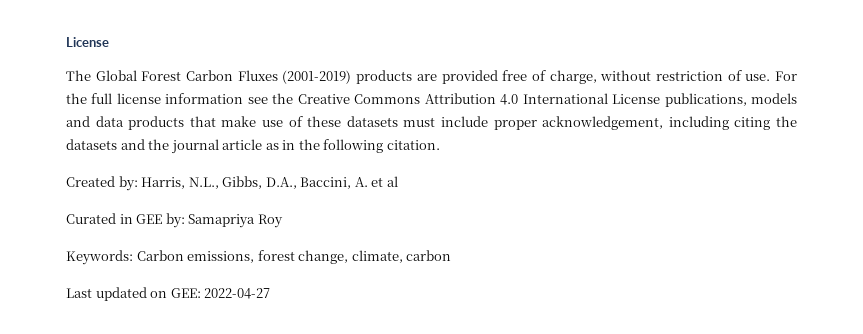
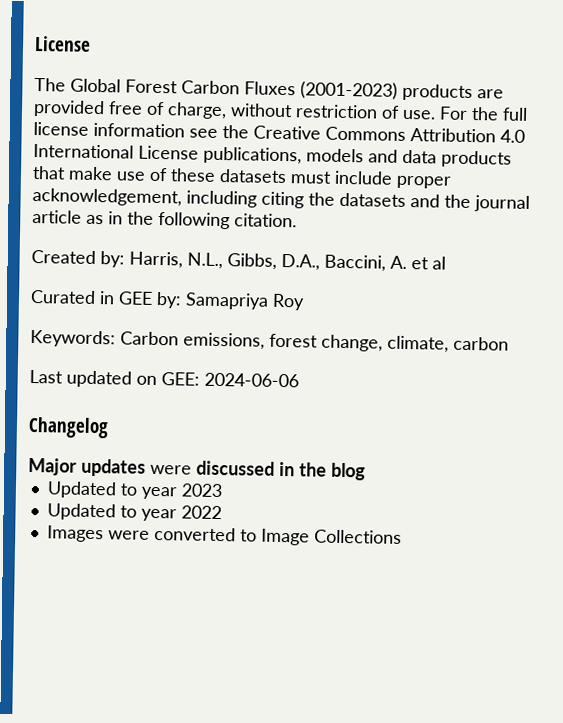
[282,70,352,84] (2001-2019) -> [300,81,398,100] (2001-2023)
[204,288,271,299] 2022-04-27 -> [204,372,299,388] [28,416,109,439] [28,457,366,481] [46,481,223,500] [46,503,222,522] [46,525,402,546] 2024-06-06 // Changelog // Major updates were discussed in the blog // Updated to year 2023 // Updated to year 2022 // Images were converted to Image Collections

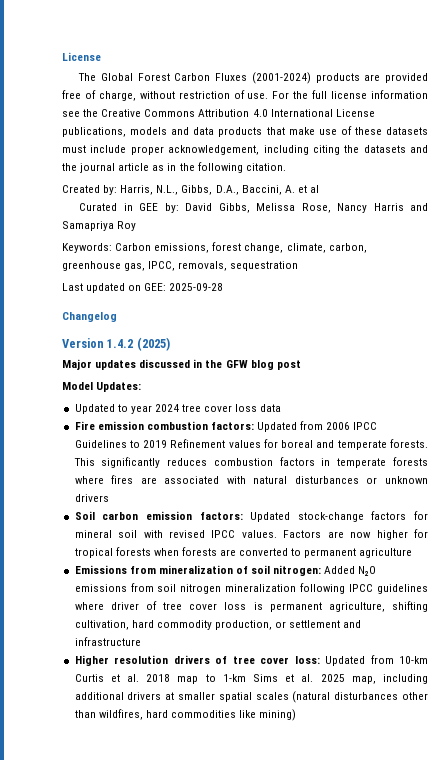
[300,81,398,100] (2001-2023) -> [251,72,311,84] (2001-2024)
(182, 300) none -> [185,203,428,213] David Gibbs, Melissa Rose, Nancy Harris and
[453,336,509,351] carbon -> [328,243,367,253] [62,261,299,271] carbon, greenhouse gas, IPCC, removals, sequestration
[204,372,299,388] 2024-06-06 -> [169,283,224,291] 2025-09-28
(109, 427) none -> [62,337,170,351] // Version 1.4.2 (2025)
[150,464,192,475] were -> (137, 365) none
(327, 469) none -> [225,360,248,368] GFW
[46,481,223,500] [46,503,222,522] [46,525,402,546] // Updated to year 2023 // Updated to year 2022 // Images were converted to Image Collections -> [276,360,301,370] [62,382,142,392] [74,404,282,414] [74,421,378,432] [74,439,429,450] [73,457,429,468] [74,475,428,484] [74,494,109,502] [74,511,428,522] [74,529,428,540] [74,547,413,558] [74,565,377,576] [74,583,428,594] [74,601,428,612] [74,620,362,630] [74,637,141,646] [74,655,428,666] [74,674,428,684] [74,691,428,703] [74,709,297,721] post // Model Updates: // Updated to year 2024 tree cover loss data // Fire emission combustion factors: Updated from 2006 IPCC Guidelines to 2019 Refinement values for boreal and temperate forests. This significantly reduces combustion factors in temperate forests where fires are associated with natural disturbances or unknown drivers // Soil carbon emission factors: Updated stock-change factors for mineral soil with revised IPCC values. Factors are now higher for tropical forests when forests are converted to permanent agriculture // Emissions from mineralization of soil nitrogen: Added N₂O emissions from soil nitrogen mineralization following IPCC guidelines where driver of tree cover loss is permanent agriculture, shifting cultivation, hard commodity production, or settlement and infrastructure // Higher resolution drivers of tree cover loss: Updated from 10-km Curtis et al. 2018 map to 1-km Sims et al. 2025 map, including additional drivers at smaller spatial scales (natural disturbances other than wildfires, hard commodities like mining)

